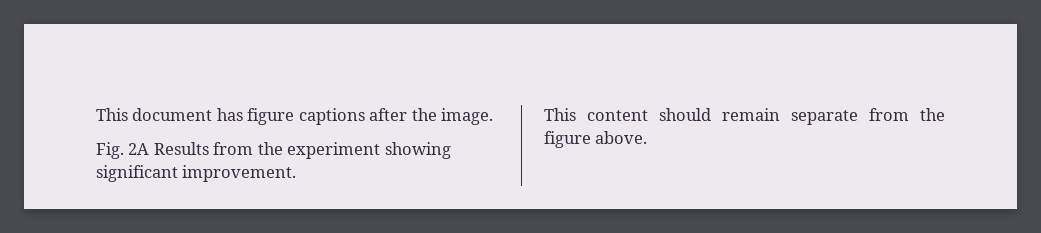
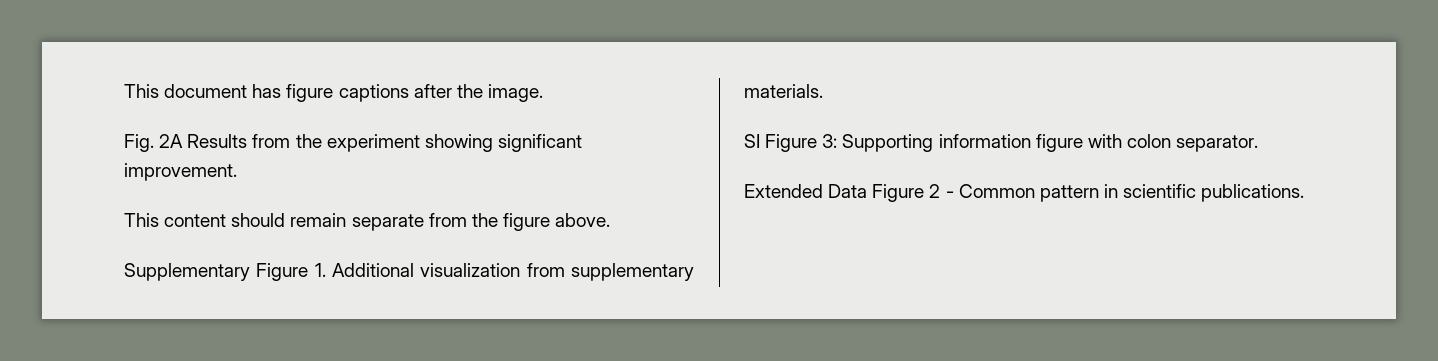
(648, 137) none -> [124,263,694,281] [744,84,823,98] [744,134,1259,152] [744,184,1305,202] // Supplementary Figure 1. Additional visualization from supplementary materials. // SI Figure 3: Supporting information figure with colon separator. // Extended Data Figure 2 - Common pattern in scientific publications.

